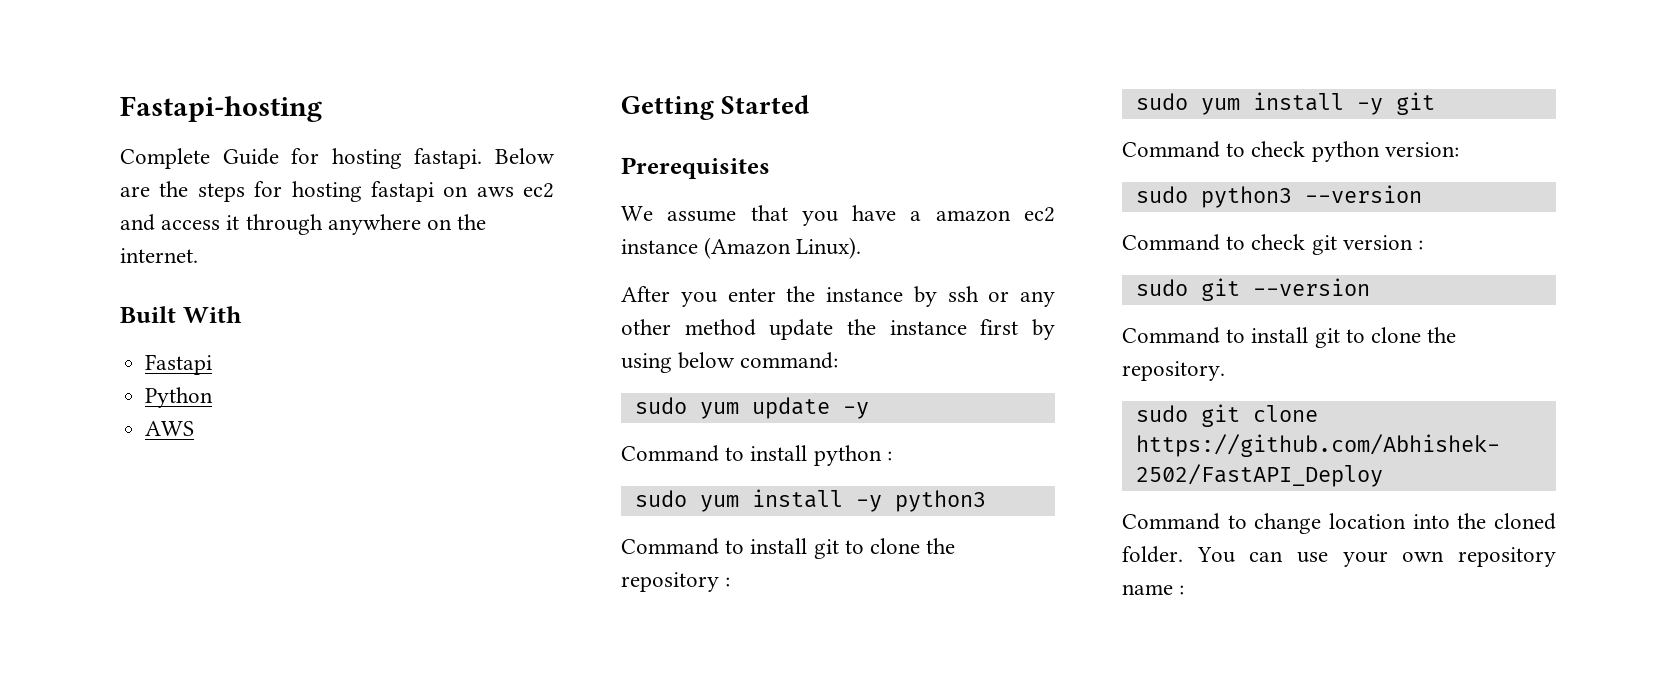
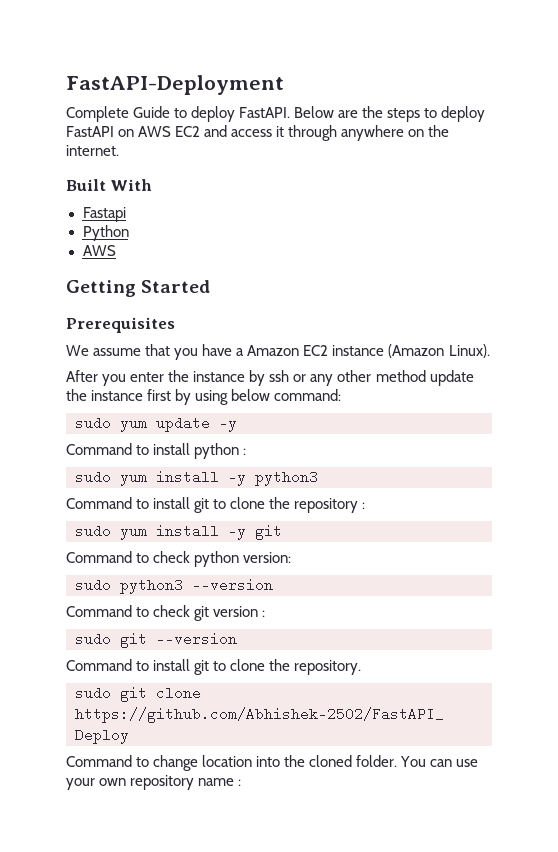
[120,96,322,122] Fastapi-hosting -> [66,75,284,95] FastAPI-Deployment
[291,148,483,169] for hosting fastapi. -> [174,106,291,122] to deploy FastAPI.
[254,181,554,202] for hosting fastapi on aws ec2 -> [424,106,486,122] [66,126,201,137] to deploy FastAPI on AWS EC2
[935,207,1055,222] amazon ec2 -> [247,345,329,356] Amazon EC2

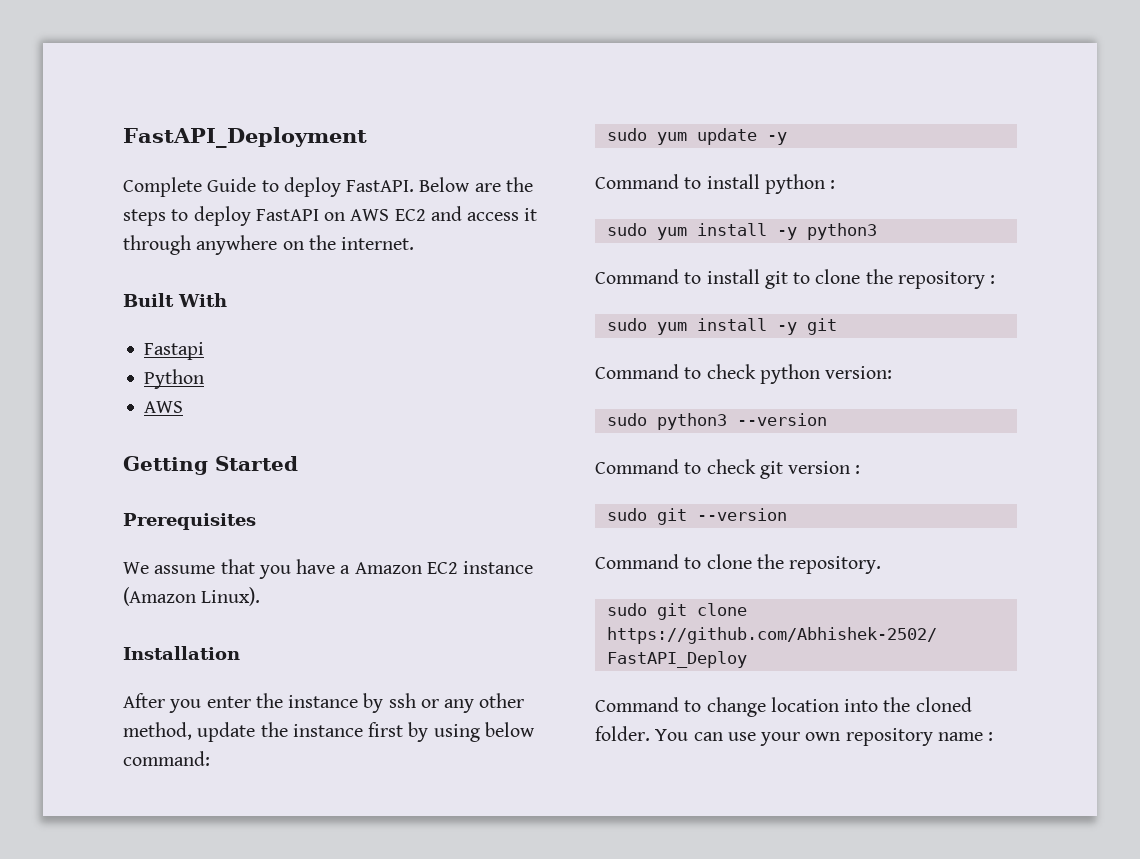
[66,75,284,95] FastAPI-Deployment -> [123,127,367,148] FastAPI_Deployment
(490, 351) none -> [123,646,240,660] // Installation
[375,370,426,382] method -> [123,722,192,740] method,
[153,659,227,675] install git to -> (702, 563) none

